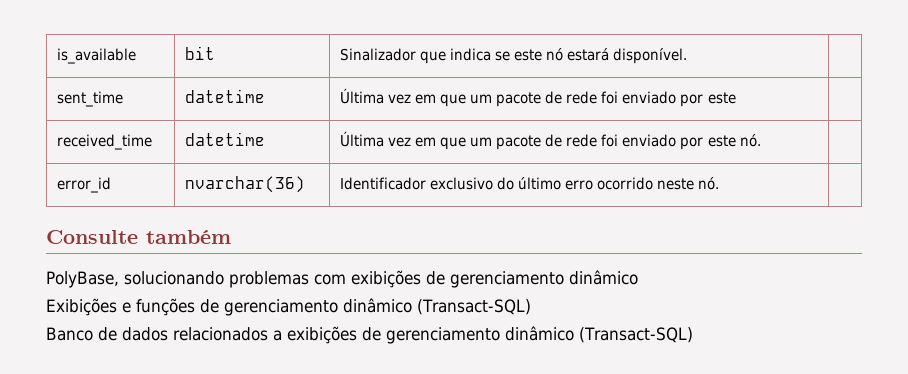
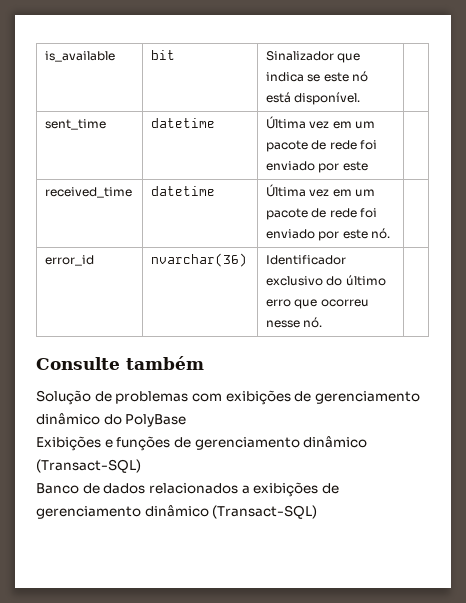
[567,48,610,61] estará -> [266,92,292,103] está
[440,94,467,107] que -> (352, 125) none
[440,137,467,150] que -> (352, 193) none
[597,177,695,190] ocorrido neste -> [294,299,369,309] [266,320,301,328] que ocorreu nesse
[46,271,224,288] PolyBase, solucionando -> [36,390,112,405] Solução de
(638, 277) none -> [103,414,187,427] do PolyBase

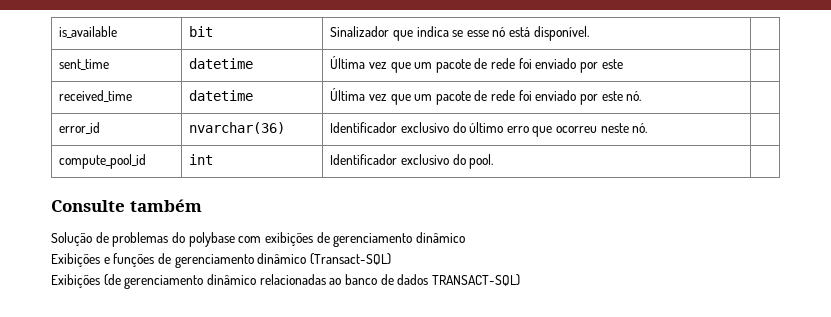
[323,72,349,82] este -> [466,30,489,37] esse
[332,121,352,129] em -> [390,62,411,73] que
[332,189,352,197] em -> [390,94,411,105] que
[266,317,323,328] nesse nó. | -> [600,123,648,133] [59,154,147,169] [189,154,214,165] [330,154,494,169] neste nó. | // compute_pool_id | int | Identificador exclusivo do pool. |
(189, 397) none -> [171,232,235,247] do polybase
[103,414,187,427] do PolyBase -> (465, 237) none
[36,482,339,497] [36,505,318,519] Banco de dados relacionados a exibições de gerenciamento dinâmico (Transact-SQL) -> [51,274,520,289] Exibições (de gerenciamento dinâmico relacionadas ao banco de dados TRANSACT-SQL)

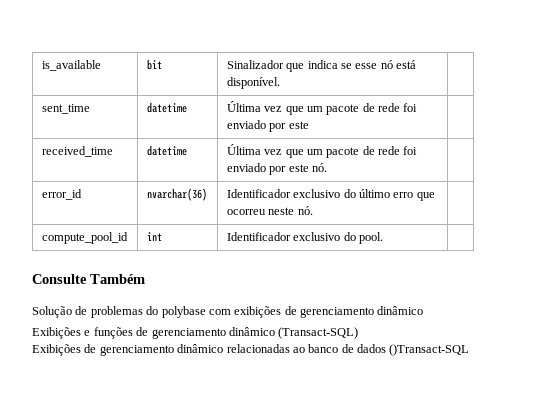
[129,199,202,212] também -> [90,274,145,284] Também
[103,274,121,286] (de -> [84,344,97,353] de
[431,274,520,286] TRANSACT-SQL) -> [389,344,470,356] ()Transact-SQL

